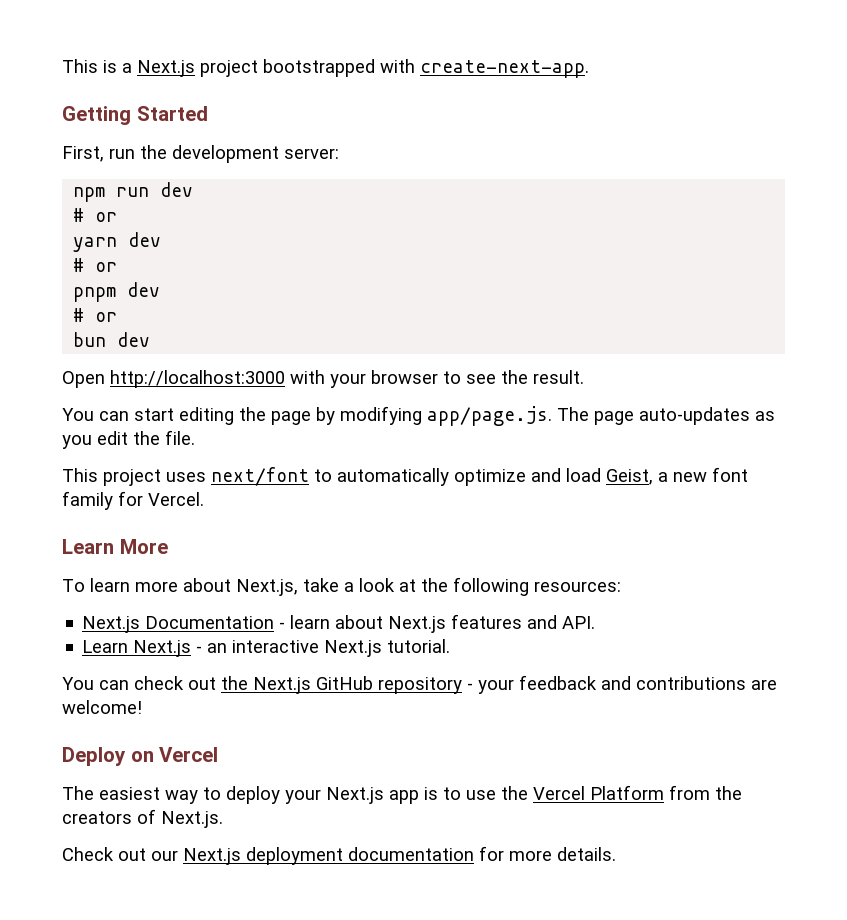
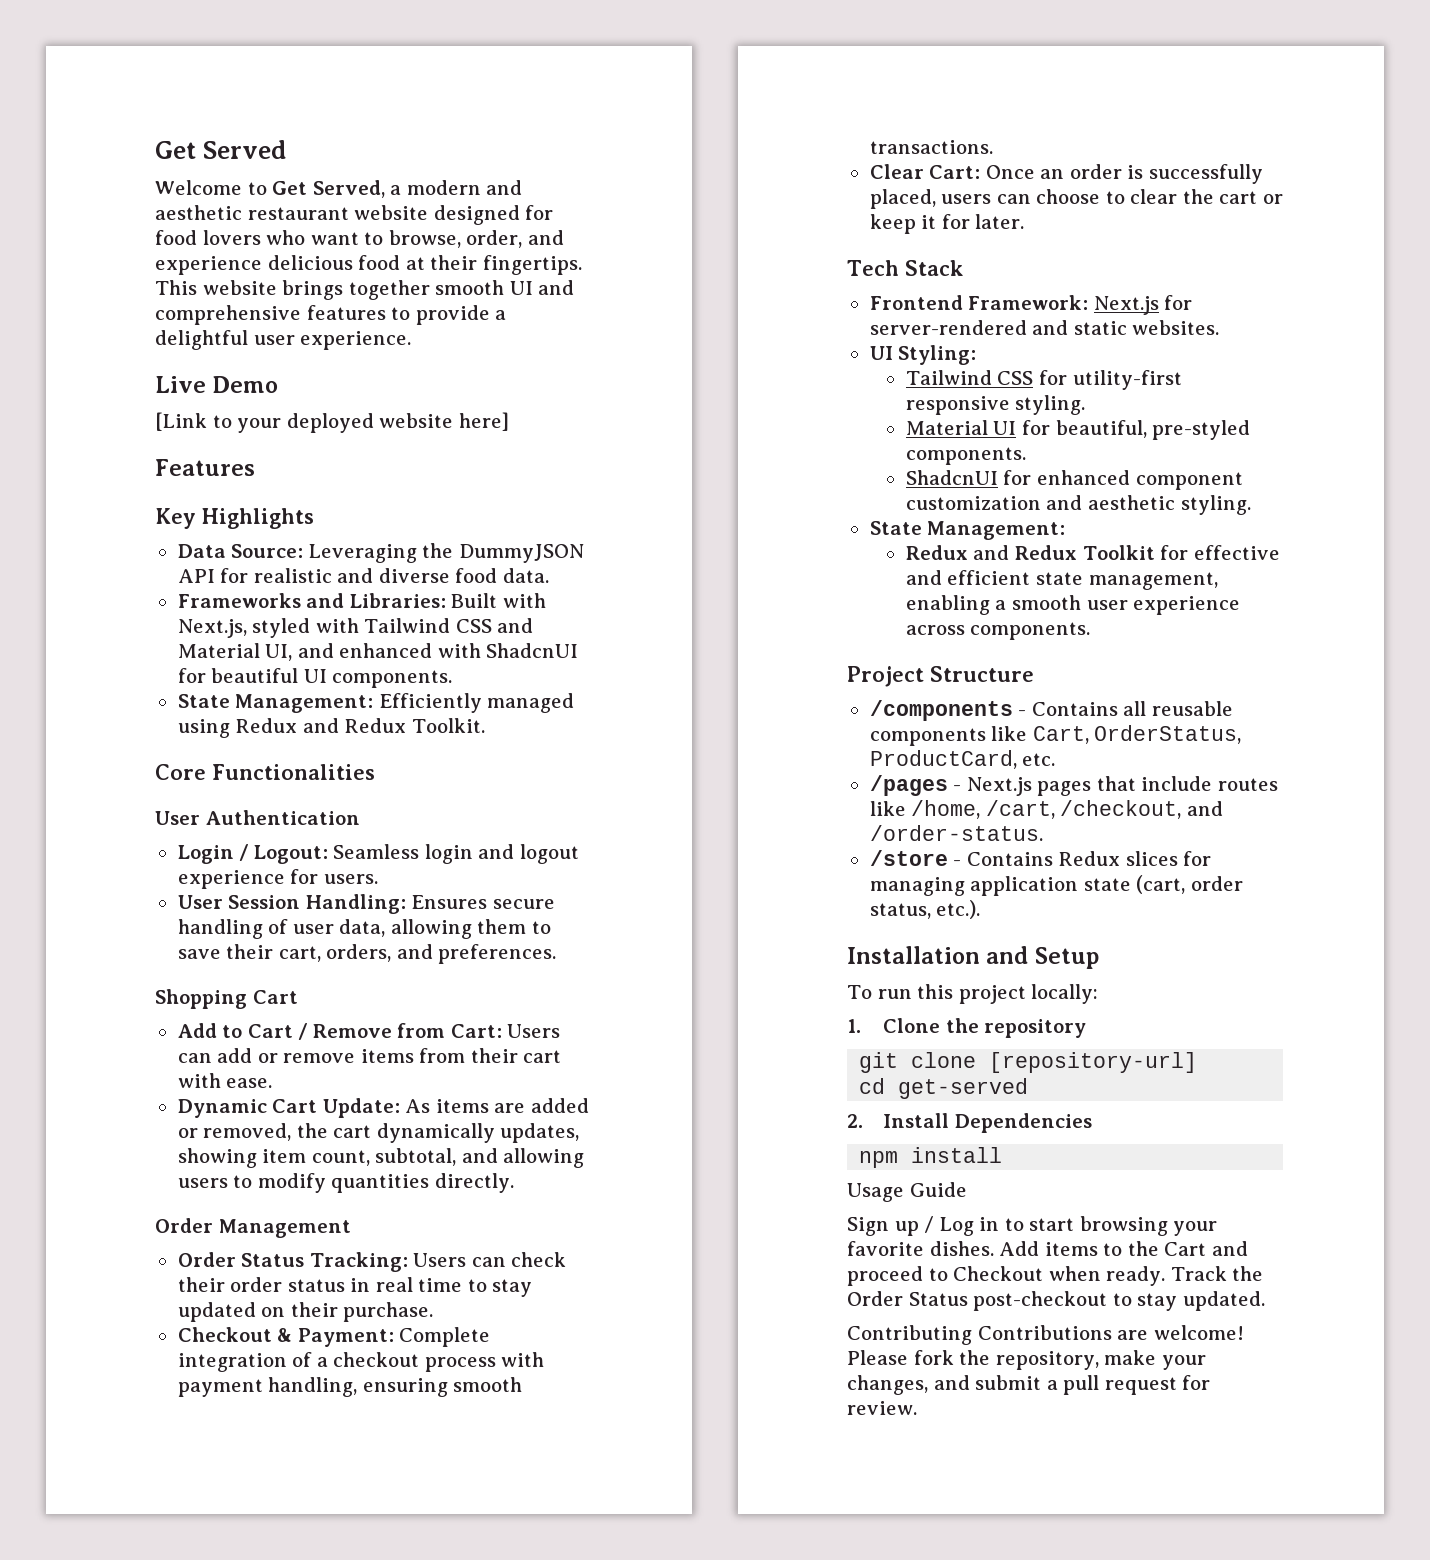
[62,59,589,78] [62,106,208,125] [62,145,339,163] [73,182,194,202] [73,208,118,222] [73,232,162,252] [73,258,118,272] [73,282,161,302] [73,308,118,322] [73,332,151,347] [62,370,584,388] [62,406,775,426] [62,430,195,449] [62,467,748,486] [62,491,204,510] [62,539,168,554] [62,577,621,596] [82,614,596,633] [82,639,451,657] [62,675,777,694] [62,700,142,714] [62,747,219,766] [62,785,742,804] [62,809,223,828] [62,846,616,865] This is a Next.js project bootstrapped with create-next-app. // Getting Started // First, run the development server: // npm run dev // # or // yarn dev // # or // pnpm dev // # or // bun dev // Open http://localhost:3000 with your browser to see the result. // You can start editing the page by modifying app/page.js. The page auto-updates as you edit the file. // This project uses next/font to automatically optimize and load Geist, a new font family for Vercel. // Learn More // To learn more about Next.js, take a look at the following resources: // Next.js Documentation - learn about Next.js features and API. // Learn Next.js - an interactive Next.js tutorial. // You can check out the Next.js GitHub repository - your feedback and contributions are welcome! // Deploy on Vercel // The easiest way to deploy your Next.js app is to use the Vercel Platform from the creators of Next.js. // Check out our Next.js deployment documentation for more details. -> [155,140,287,159] [155,180,523,198] [155,205,554,225] [155,230,564,248] [155,255,582,275] [155,280,575,300] [155,305,507,325] [155,330,412,350] [155,376,279,393] [155,412,509,433] [155,459,255,476] [155,508,314,529] [177,543,584,563] [177,568,549,583] [177,593,546,608] [177,618,534,638] [177,643,579,661] [177,668,453,688] [177,693,575,713] [177,718,485,738] [155,764,375,780] [155,810,360,825] [177,844,579,864] [177,869,378,889] [177,894,555,914] [177,919,551,939] [177,944,557,964] [155,989,298,1009] [177,1023,561,1040] [177,1048,562,1063] [177,1073,273,1088] [177,1098,589,1118] [177,1123,580,1143] [177,1148,585,1168] [177,1173,514,1193] [155,1218,351,1238] [177,1252,567,1272] [177,1277,533,1297] [177,1302,434,1322] [177,1327,491,1347] [177,1352,545,1372] [177,1377,523,1397] [869,140,993,154] [869,164,1263,184] [869,189,1283,209] [869,214,1025,234] [847,260,963,276] [869,295,1193,315] [869,320,1220,335] [869,345,977,365] [905,370,1182,390] [905,395,1086,415] [905,420,1251,440] [905,447,1026,465] [905,470,1243,490] [905,495,1251,515] [869,521,1066,540] [905,545,1280,560] [905,570,1218,590] [905,595,1241,615] [905,622,1091,640] [847,666,1034,687] [869,700,1233,721] [869,725,1242,746] [869,750,1056,769] [869,775,1278,796] [869,800,1223,819] [869,825,1043,841] [869,850,1212,866] [869,875,1243,896] [869,900,981,919] [847,946,1099,969] [847,984,1099,1004] [847,1018,1087,1038] [859,1052,1198,1073] [859,1078,1029,1099] [847,1113,1092,1133] [859,1147,1003,1168] [847,1182,967,1202] [847,1216,1218,1236] [847,1241,1248,1256] [847,1266,1264,1286] [847,1291,1265,1311] [847,1325,1244,1345] [847,1350,1206,1370] [847,1375,1211,1395] [847,1401,917,1415] Get Served // Welcome to Get Served, a modern and aesthetic restaurant website designed for food lovers who want to browse, order, and experience delicious food at their fingertips. This website brings together smooth UI and comprehensive features to provide a delightful user experience. // Live Demo // [Link to your deployed website here] // Features // Key Highlights // Data Source: Leveraging the DummyJSON API for realistic and diverse food data. // Frameworks and Libraries: Built with Next.js, styled with Tailwind CSS and Material UI, and enhanced with ShadcnUI for beautiful UI components. // State Management: Efficiently managed using Redux and Redux Toolkit. // Core Functionalities // User Authentication // Login / Logout: Seamless login and logout experience for users. // User Session Handling: Ensures secure handling of user data, allowing them to save their cart, orders, and preferences. // Shopping Cart // Add to Cart / Remove from Cart: Users can add or remove items from their cart with ease. // Dynamic Cart Update: As items are added or removed, the cart dynamically updates, showing item count, subtotal, and allowing users to modify quantities directly. // Order Management // Order Status Tracking: Users can check their order status in real time to stay updated on their purchase. // Checkout & Payment: Complete integration of a checkout process with payment handling, ensuring smooth transactions. // Clear Cart: Once an order is successfully placed, users can choose to clear the cart or keep it for later. // Tech Stack // Frontend Framework: Next.js for server-rendered and static websites. // UI Styling: // Tailwind CSS for utility-first responsive styling. // Material UI for beautiful, pre-styled components. // ShadcnUI for enhanced component customization and aesthetic styling. // State Management: // Redux and Redux Toolkit for effective and efficient state management, enabling a smooth user experience across components. // Project Structure // /components - Contains all reusable components like Cart, OrderStatus, ProductCard, etc. // /pages - Next.js pages that include routes like /home, /cart, /checkout, and /order-status. // /store - Contains Redux slices for managing application state (cart, order status, etc.). // Installation and Setup // To run this project locally: // 1. Clone the repository // git clone [repository-url] // cd get-served // 2. Install Dependencies // npm install // Usage Guide // Sign up / Log in to start browsing your favorite dishes. Add items to the Cart and proceed to Checkout when ready. Track the Order Status post-checkout to stay updated. // Contributing Contributions are welcome! Please fork the repository, make your changes, and submit a pull request for review.

